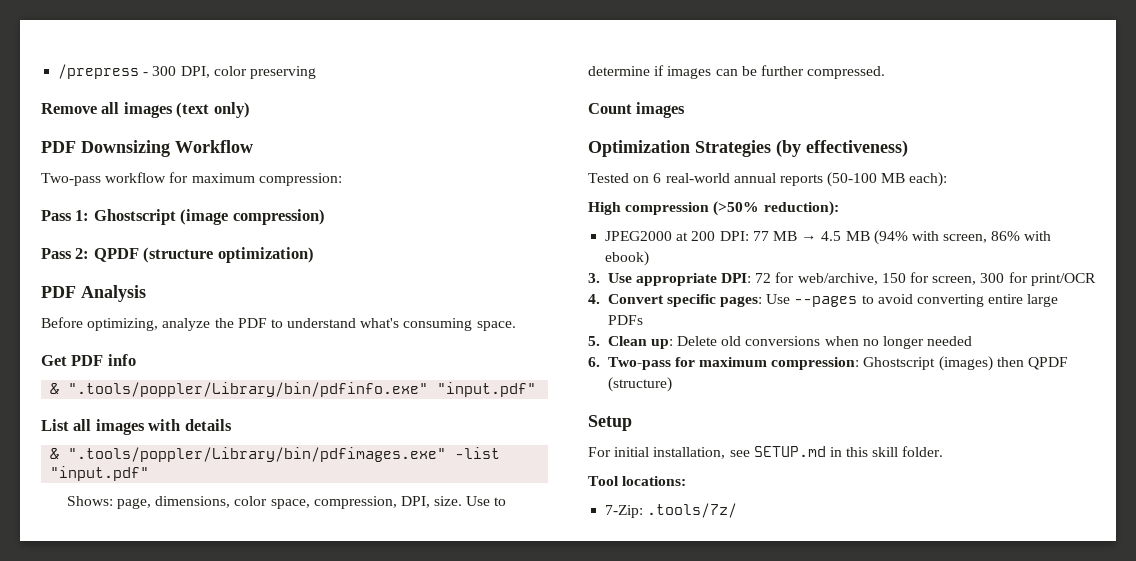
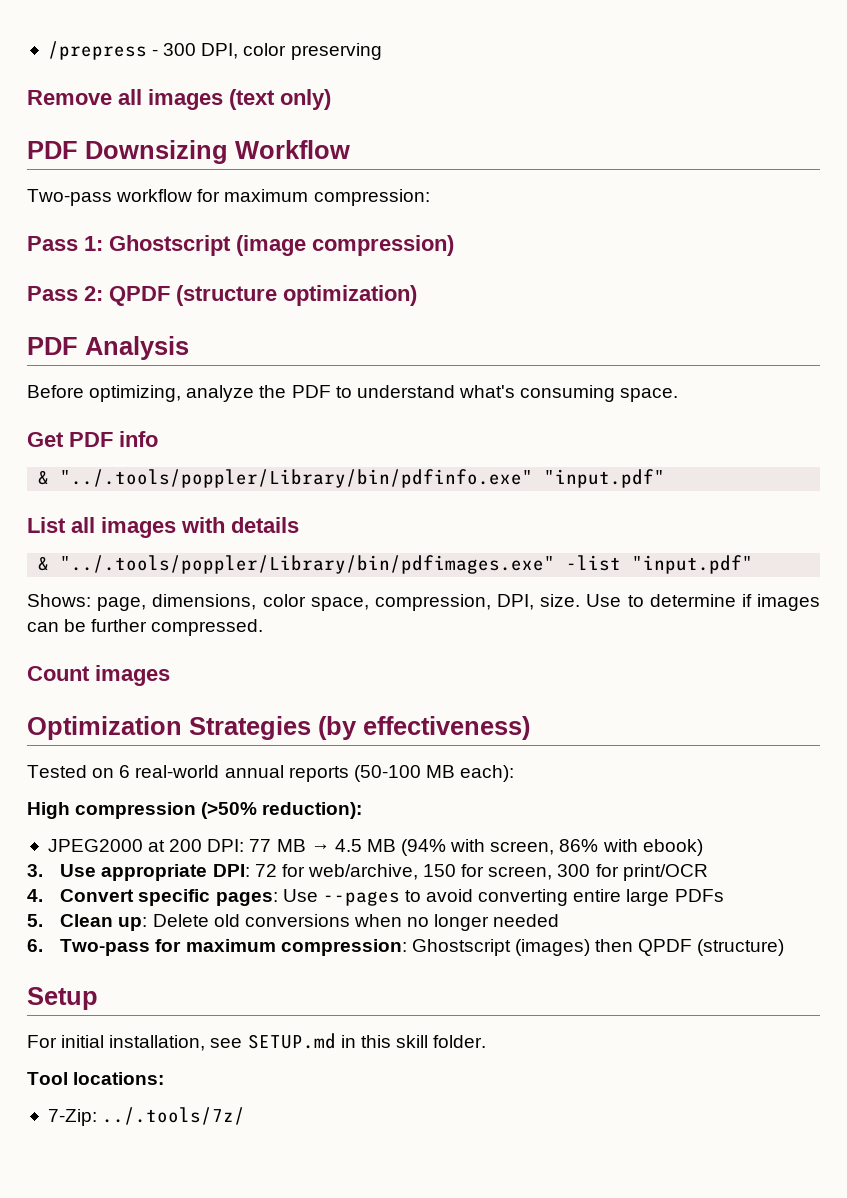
[68,382,429,397] ".tools/poppler/Library/bin/pdfinfo.exe" -> [60,469,534,488] "../.tools/poppler/Library/bin/pdfinfo.exe"
[68,447,447,462] ".tools/poppler/Library/bin/pdfimages.exe" -> [60,555,556,574] "../.tools/poppler/Library/bin/pdfimages.exe"
[647,503,738,518] .tools/7z/ -> [102,1107,246,1125] ../.tools/7z/

